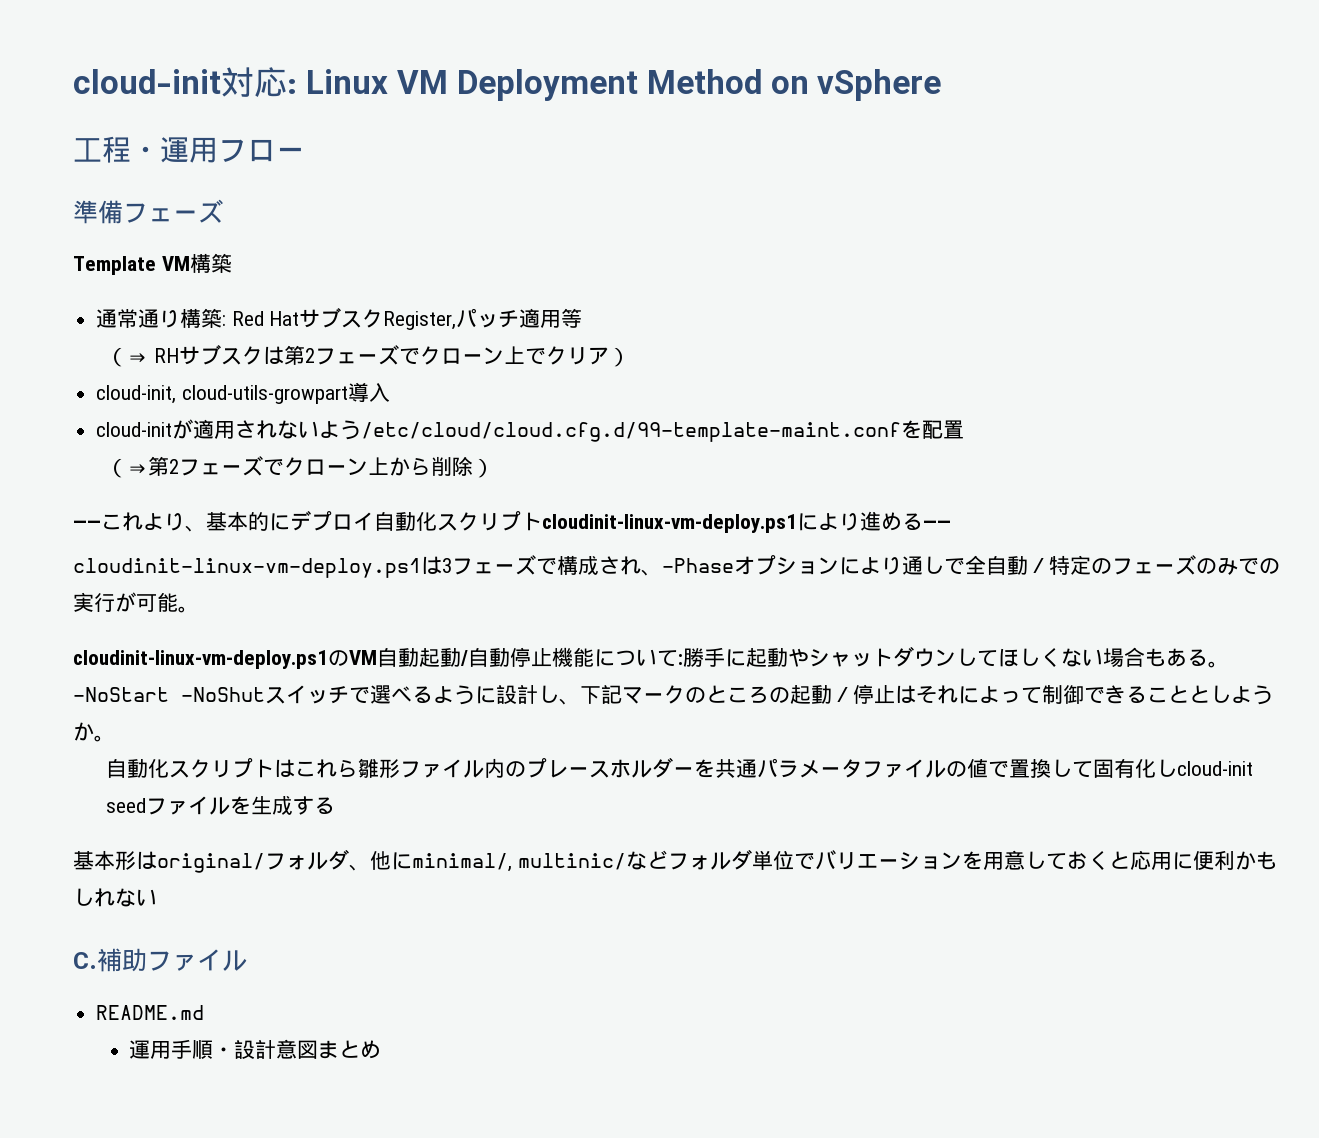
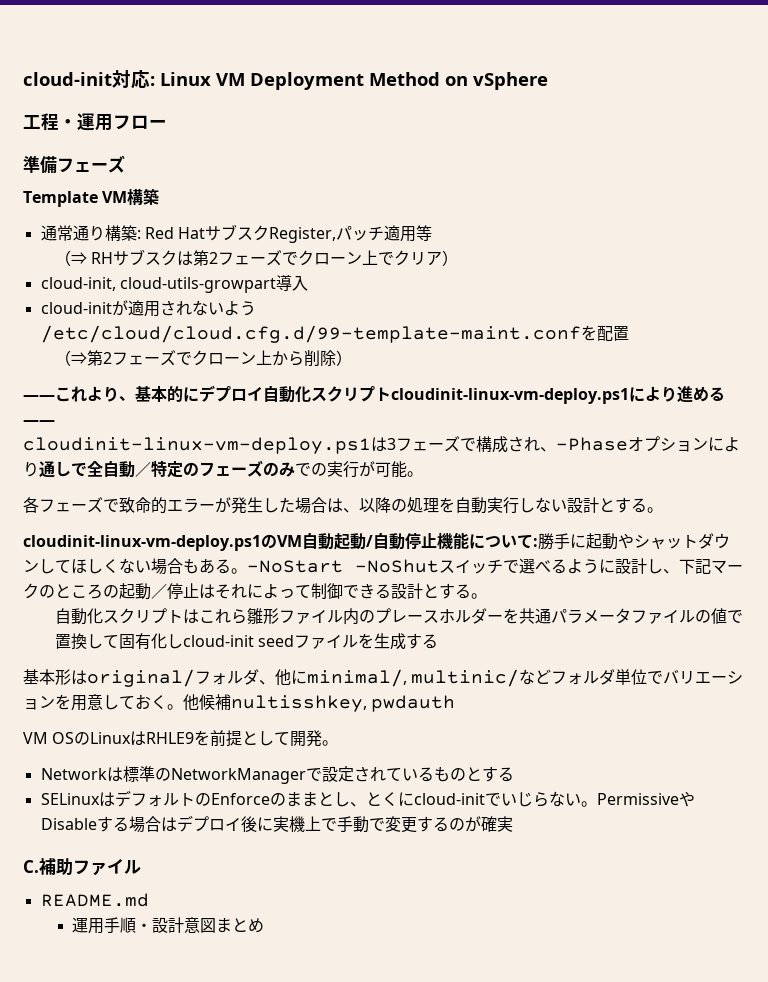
(199, 609) none -> [23,497,663,514] // 各フェーズで致命的エラーが発生した場合は、以降の処理を自動実行しない設計とする。
[1147,685,1273,705] [73,722,94,741] こととしようか -> [391,583,471,599] 設計とする
[1108,850,1277,870] [73,888,157,907] と応用に便利かもしれない -> [167,694,456,712] [23,730,339,747] [40,766,514,784] [40,790,695,807] [40,815,513,833] 。他候補nultisshkey, pwdauth // VM OSのLinuxはRHLE9を前提として開発。 // Networkは標準のNetworkManagerで設定されているものとする // SELinuxはデフォルトのEnforceのままとし、とくにcloud-initでいじらない。PermissiveやDisableする場合はデプロイ後に実機上で手動で変更するのが確実

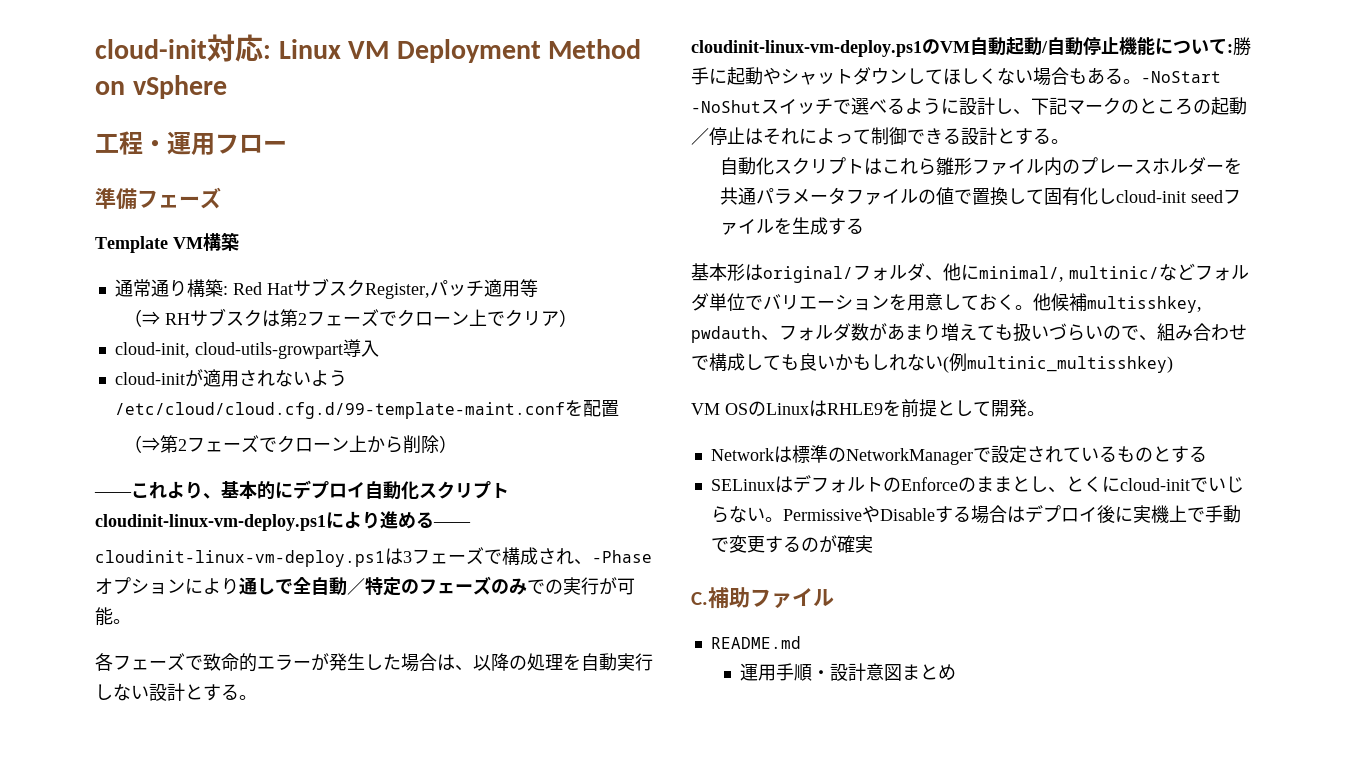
[231,695,367,712] nultisshkey, -> [1087,296,1202,313] multisshkey,
(456, 703) none -> [761,323,1247,342] [691,353,1173,373] 、フォルダ数があまり増えても扱いづらいので、組み合わせで構成しても良いかもしれない(例multinic_multisshkey)

